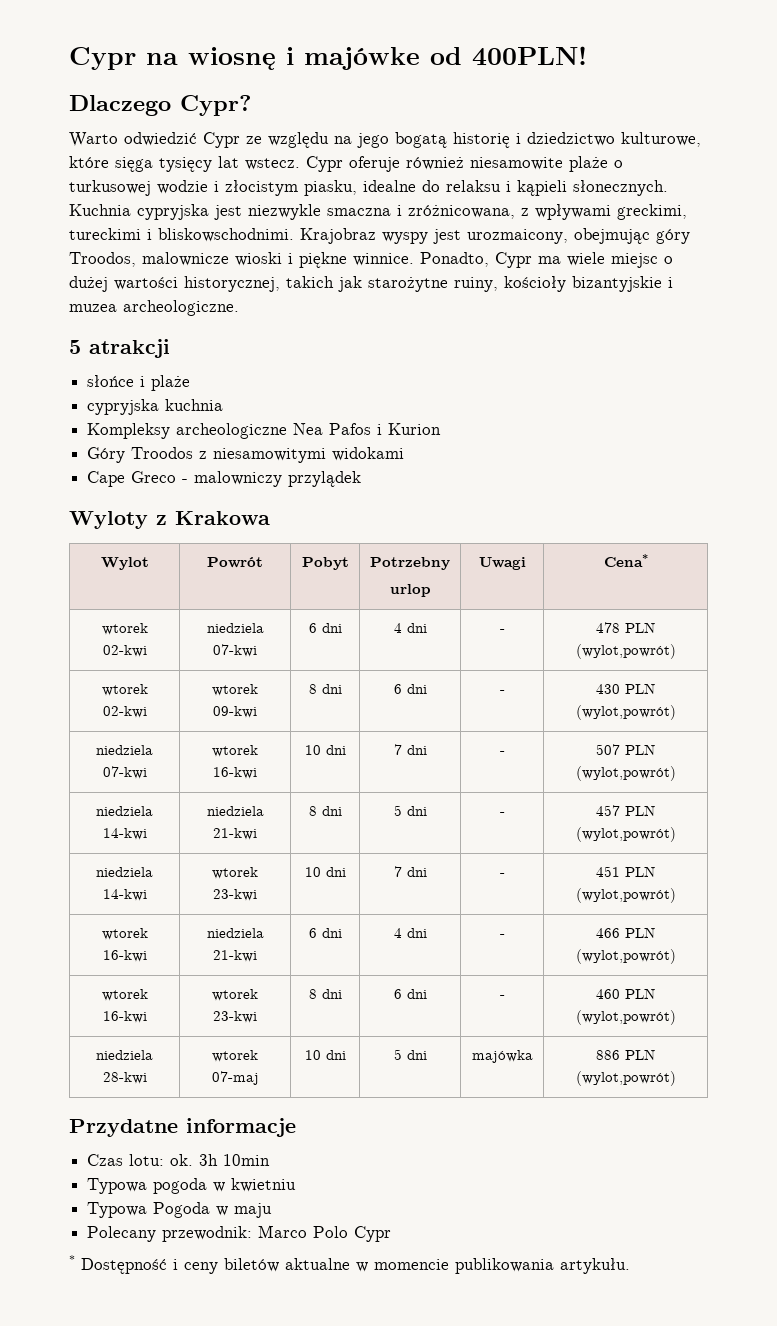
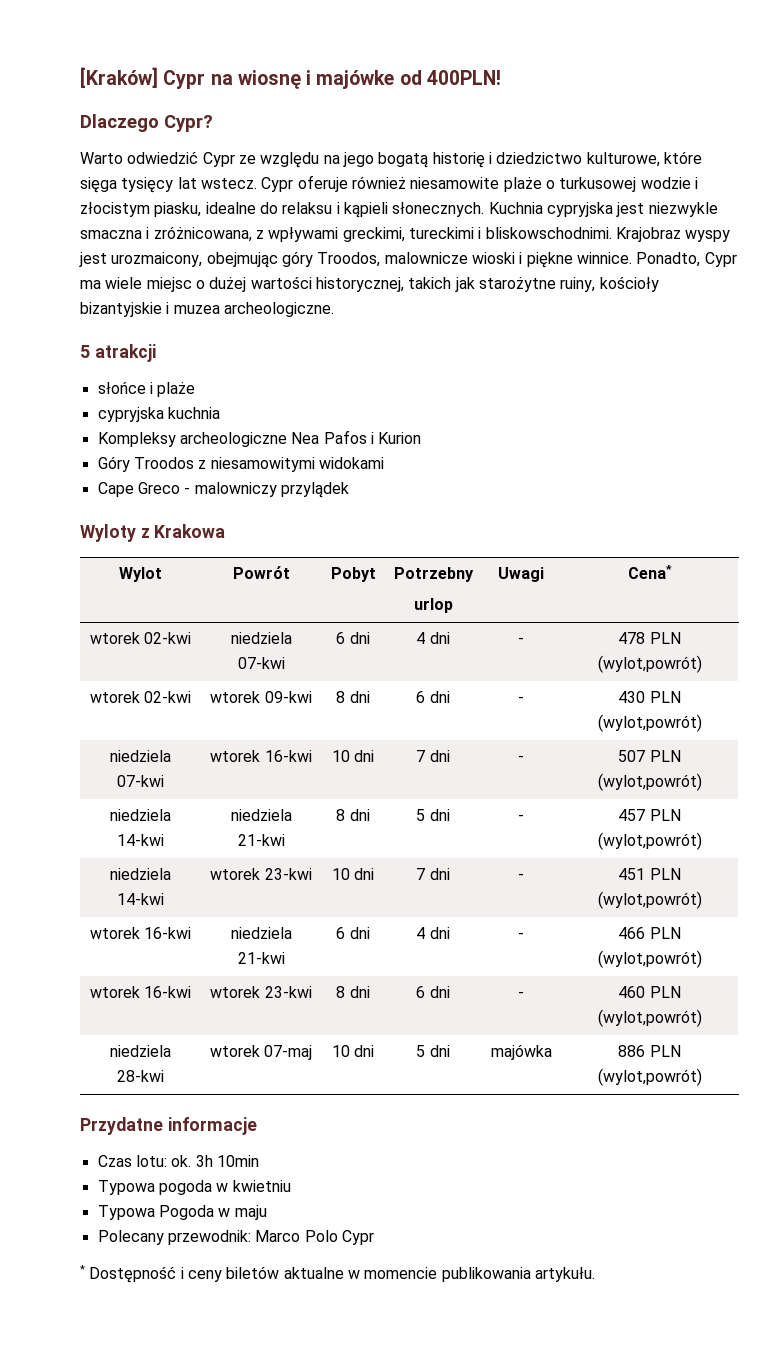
(69, 58) none -> [80,67,158,88] [Kraków]

